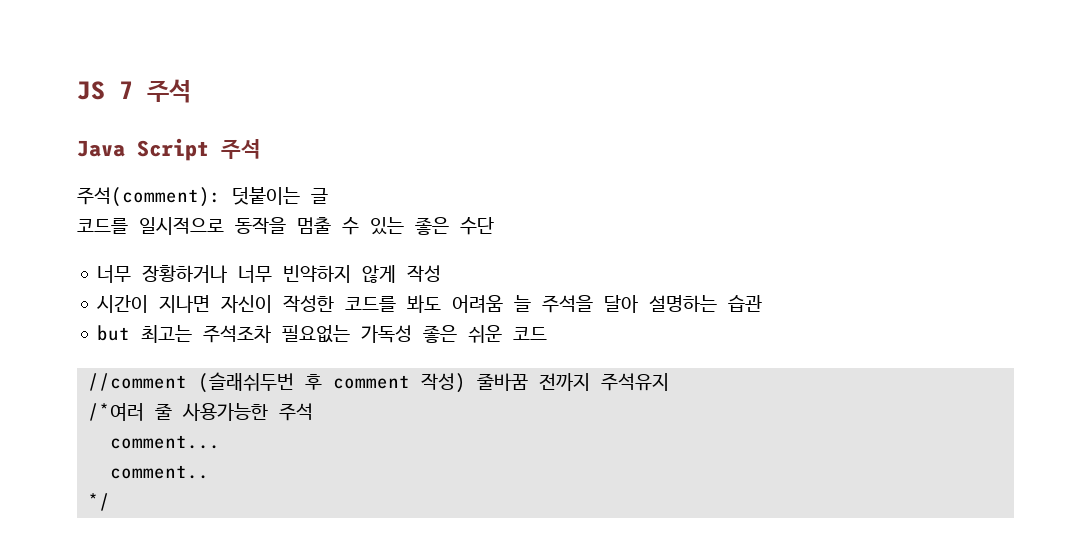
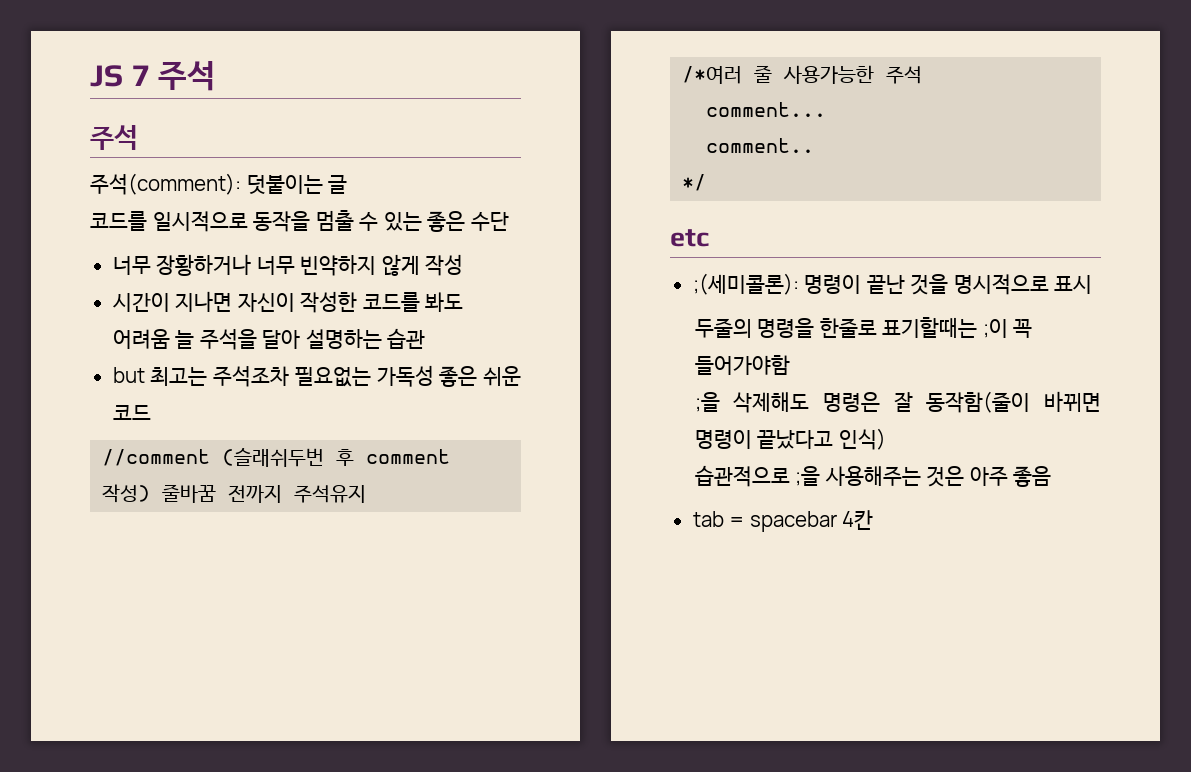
[77,138,209,161] Java Script -> (217, 76) none
(111, 502) none -> [670,229,709,247] [692,273,1093,295] [694,317,1033,338] [694,355,790,375] [694,391,1101,413] [694,428,886,450] [694,465,1052,487] [692,510,874,532] // etc // ;(세미콜론): 명령이 끝난 것을 명시적으로 표시 // 두줄의 명령을 한줄로 표기할때는 ;이 꼭 들어가야함 // ;을 삭제해도 명령은 잘 동작함(줄이 바뀌면 명령이 끝났다고 인식) // 습관적으로 ;을 사용해주는 것은 아주 좋음 // tab = spacebar 4칸

